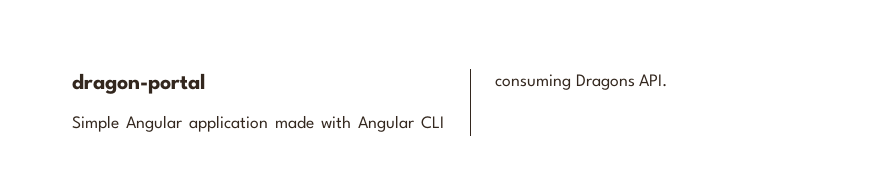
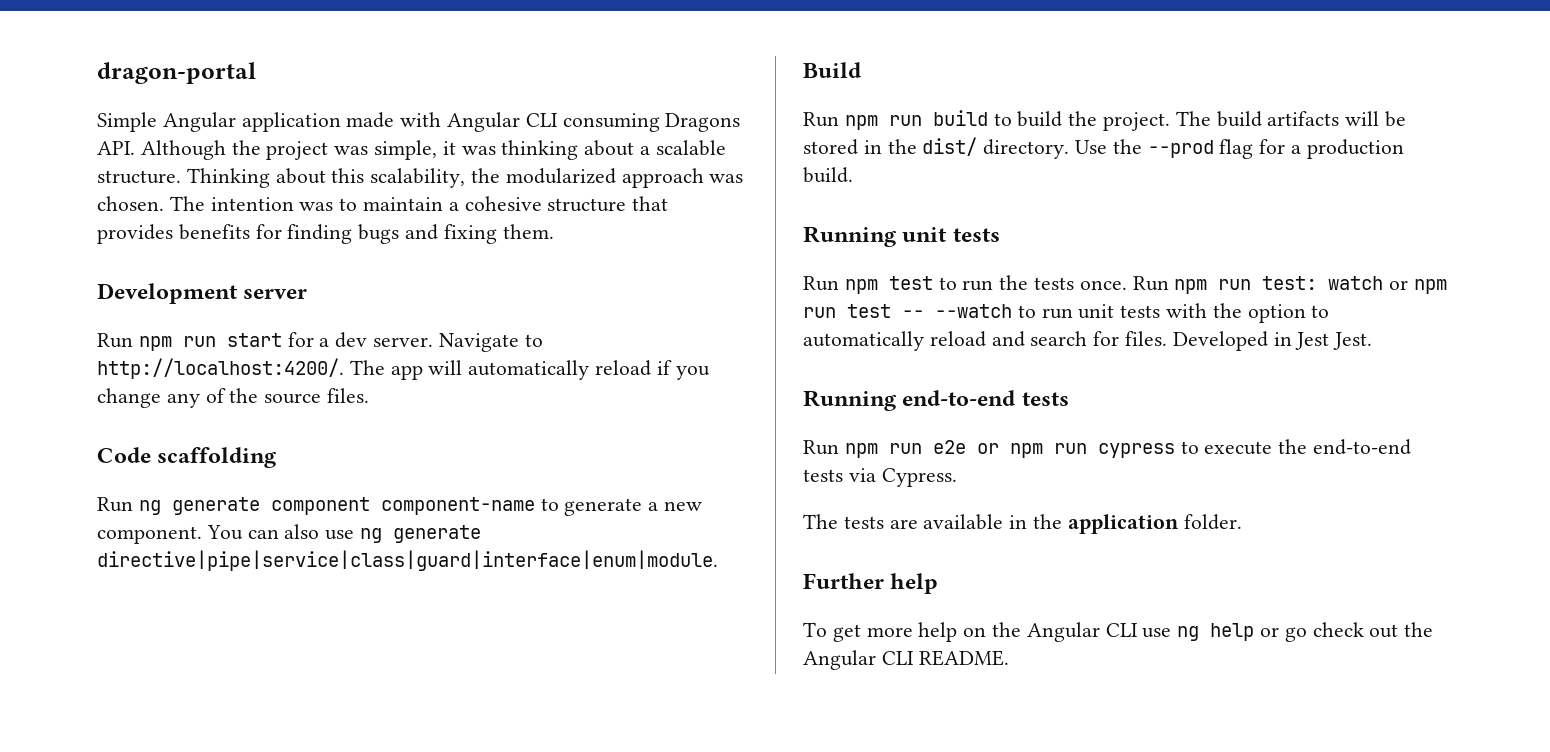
(668, 80) none -> [140,140,726,160] [97,168,744,188] [97,196,669,212] [97,224,554,244] [97,283,308,304] [97,332,543,352] [97,358,710,380] [97,388,370,408] [97,447,277,468] [97,497,703,516] [97,524,482,544] [97,550,718,571] [803,62,861,78] [803,110,1407,131] [803,137,1404,159] [803,167,853,183] [803,226,1000,247] [803,275,1448,294] [803,303,1330,323] [803,331,1373,351] [803,390,1069,411] [803,439,1412,458] [803,468,957,487] [803,514,1242,534] [803,573,939,594] [803,622,1434,642] [803,650,1009,670] Although the project was simple, it was thinking about a scalable structure. Thinking about this scalability, the modularized approach was chosen. The intention was to maintain a cohesive structure that provides benefits for finding bugs and fixing them. // Development server // Run npm run start for a dev server. Navigate to http://localhost:4200/. The app will automatically reload if you change any of the source files. // Code scaffolding // Run ng generate component component-name to generate a new component. You can also use ng generate directive|pipe|service|class|guard|interface|enum|module. // Build // Run npm run build to build the project. The build artifacts will be stored in the dist/ directory. Use the --prod flag for a production build. // Running unit tests // Run npm test to run the tests once. Run npm run test: watch or npm run test -- --watch to run unit tests with the option to automatically reload and search for files. Developed in Jest Jest. // Running end-to-end tests // Run npm run e2e or npm run cypress to execute the end-to-end tests via Cypress. // The tests are available in the application folder. // Further help // To get more help on the Angular CLI use ng help or go check out the Angular CLI README.

